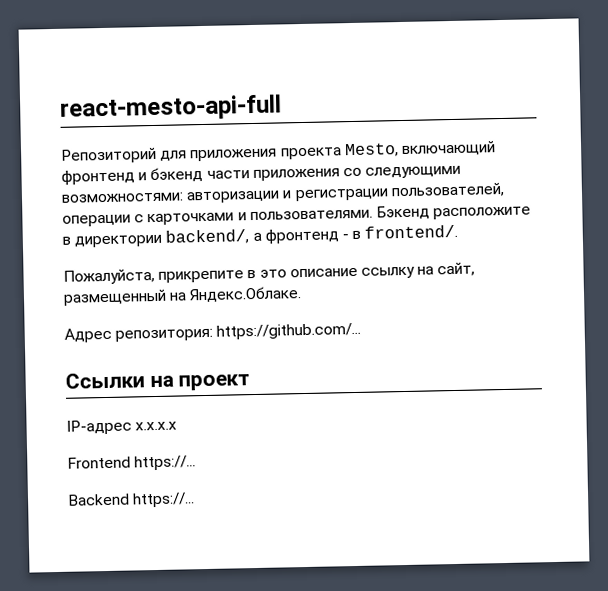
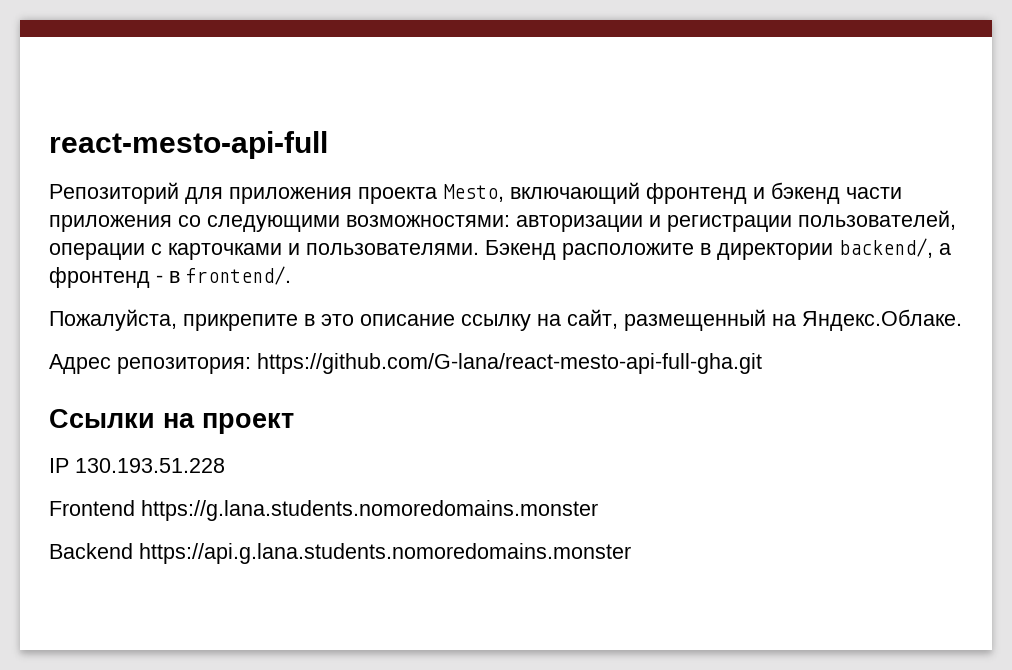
[216,322,362,340] https://github.com/... -> [257,353,762,374] https://github.com/G-lana/react-mesto-api-full-gha.git
[66,419,178,435] IP-адрес x.x.x.x -> [49,458,225,473] IP 130.193.51.228
[134,455,197,471] https://... -> [141,500,598,521] https://g.lana.students.nomoredomains.monster
[132,492,196,508] https://... -> [139,543,631,564] https://api.g.lana.students.nomoredomains.monster

